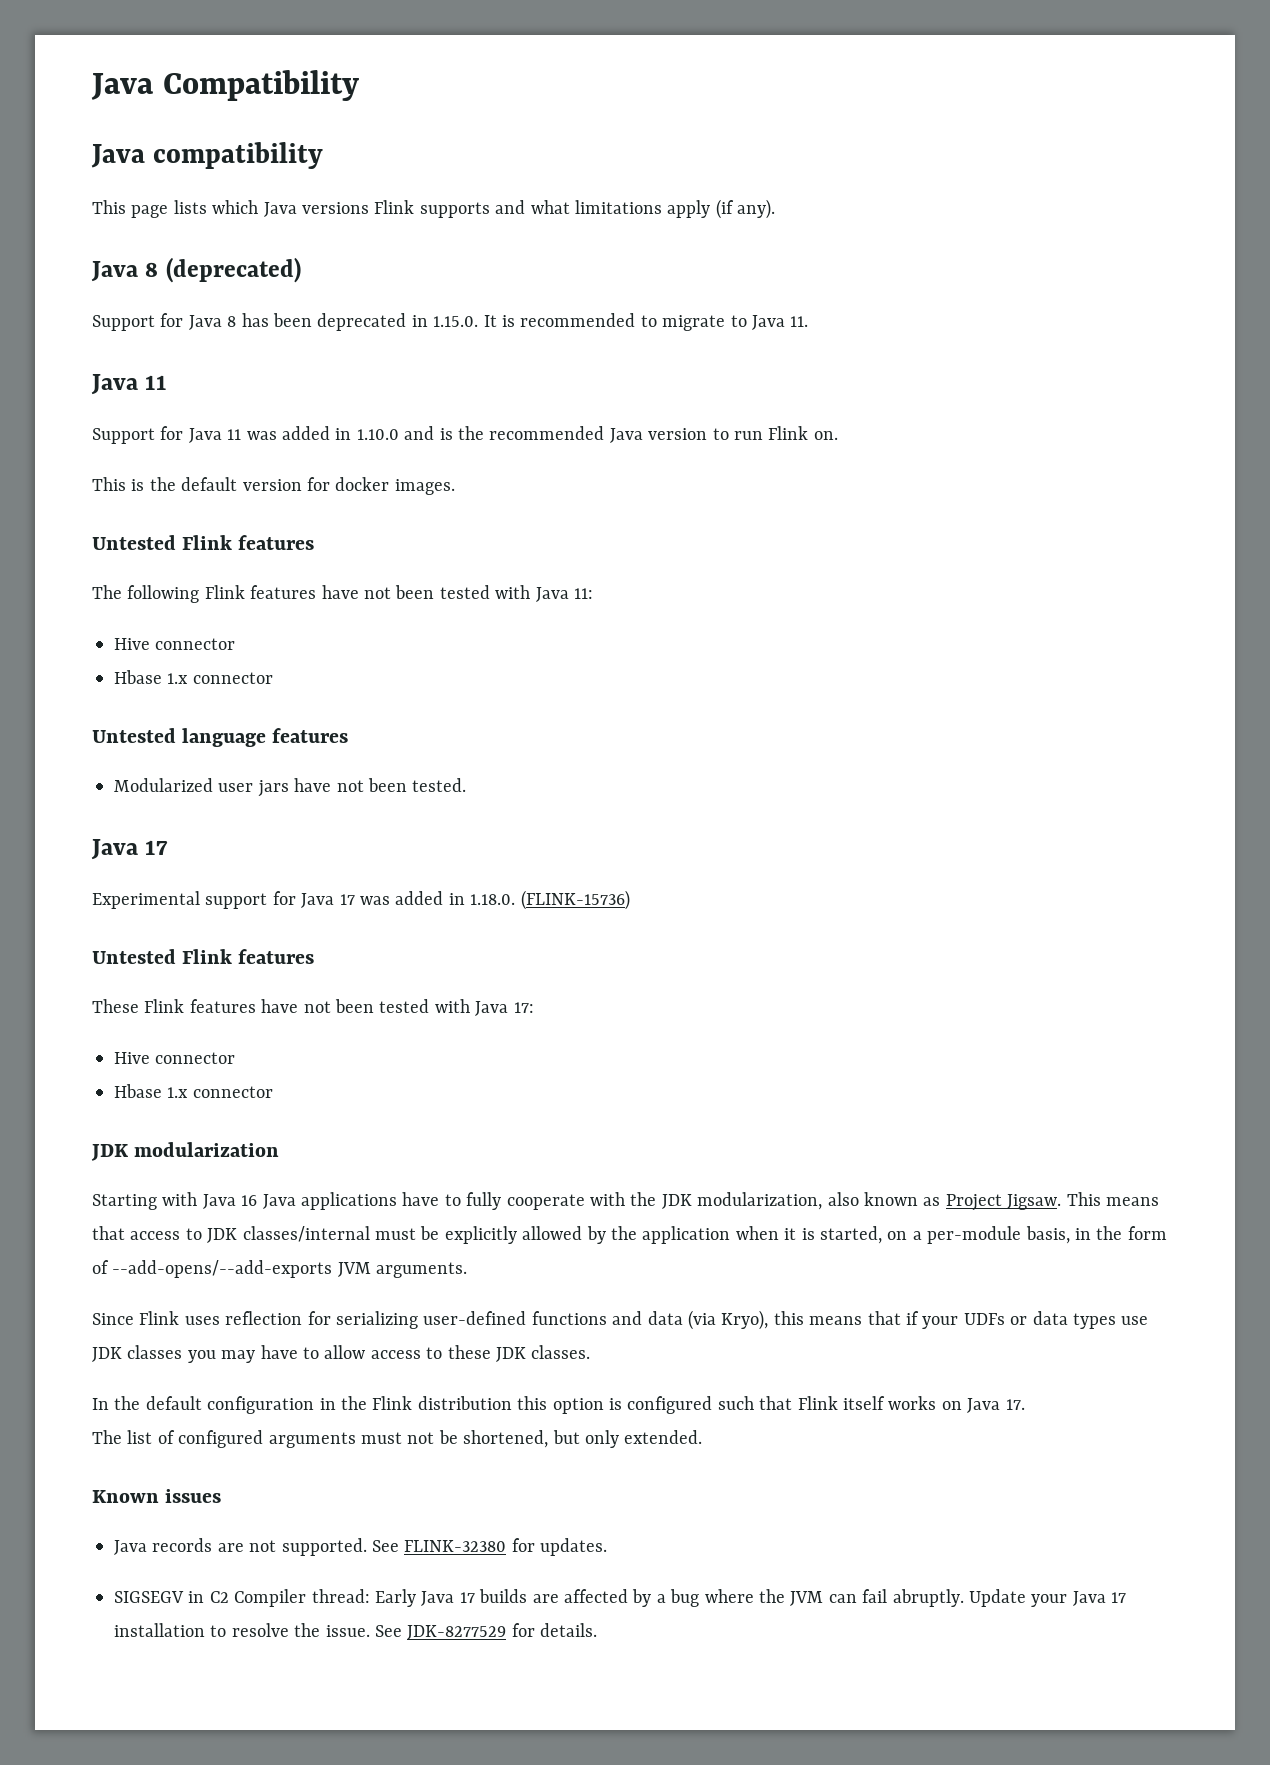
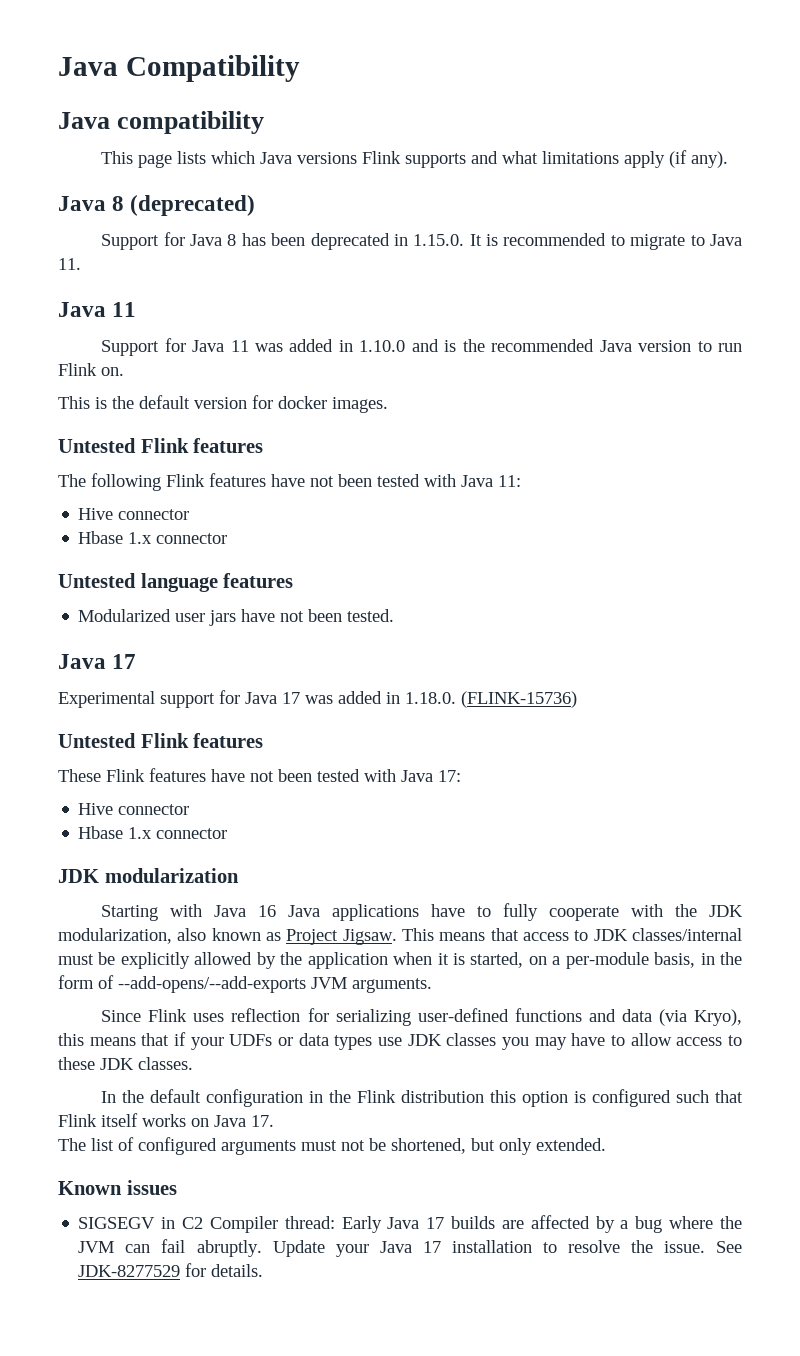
[114,1538,608,1556] // Java records are not supported. See FLINK-32380 for updates. -> (177, 1187) none

